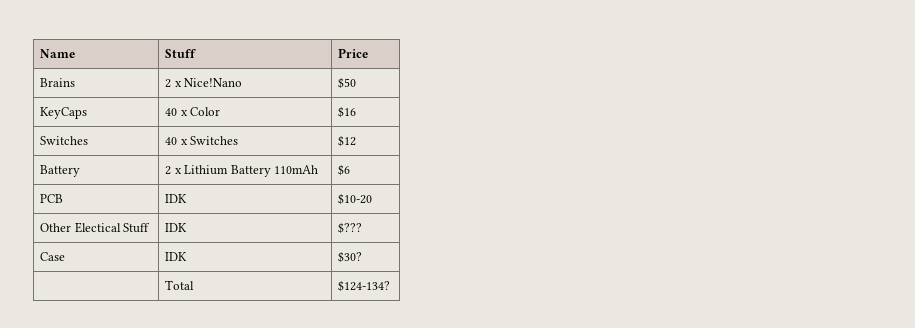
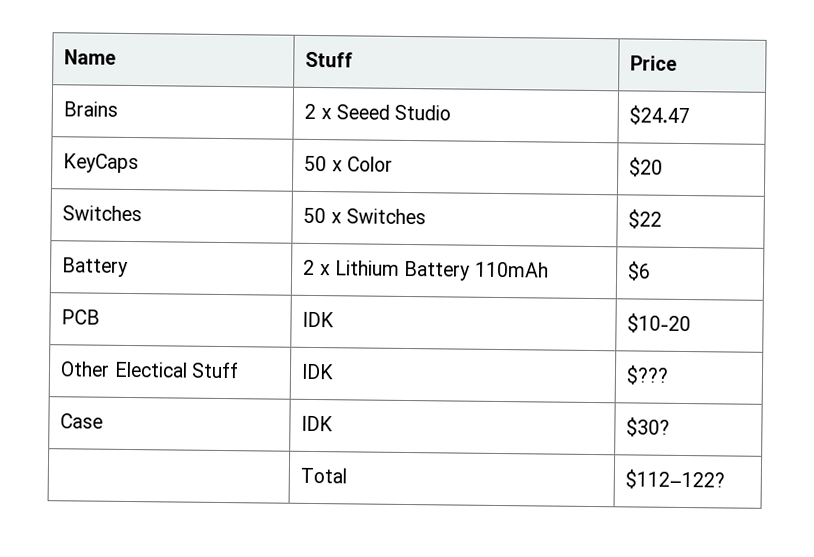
[184,78,243,87] [338,77,357,89] Nice!Nano | $50 -> [336,104,452,121] [629,105,691,126] Seeed Studio | $24.47
[165,108,178,116] 40 -> [304,155,328,172] 50
[338,106,357,118] [40,136,89,145] [165,137,178,145] $16 // Switches | 40 -> [629,157,664,177] [62,205,143,222] [303,207,327,224] $20 // Switches | 50
[338,135,357,147] $12 -> [628,209,663,229] $22
[338,280,391,292] $124-134? -> [625,469,726,490] $112–122?

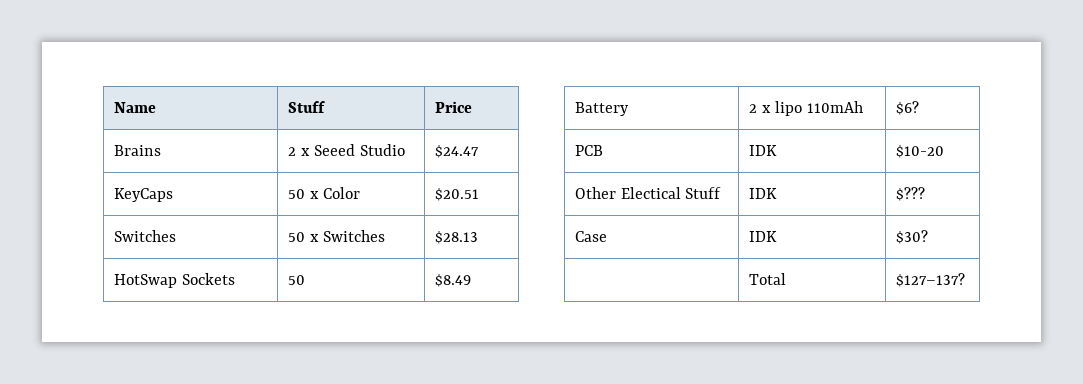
[629,157,664,177] $20 -> [434,188,479,201] $20.51
[628,209,663,229] $22 -> [434,231,478,244] [113,273,235,288] [287,275,305,285] [434,274,471,287] $28.13 // HotSwap Sockets | 50 | $8.49
[335,260,471,281] Lithium Battery -> [775,101,803,116] lipo
[627,261,652,281] $6 -> [895,101,919,115] $6?
[625,469,726,490] $112–122? -> [895,273,965,287] $127–137?

